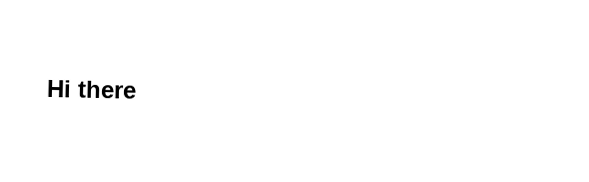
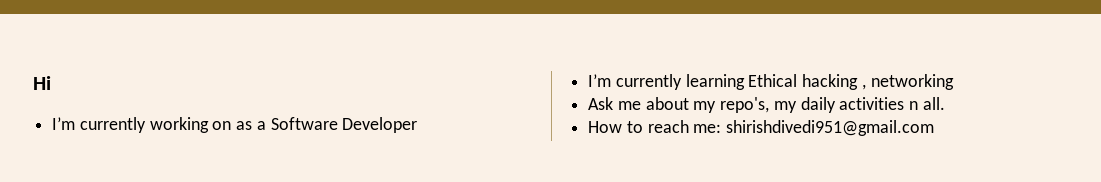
[77,80,137,99] there -> [52,117,418,133] [588,74,954,90] [588,97,945,113] [588,120,935,136] // I’m currently working on as a Software Developer // I’m currently learning Ethical hacking , networking // Ask me about my repo's, my daily activities n all. // How to reach me: shirishdivedi951@gmail.com

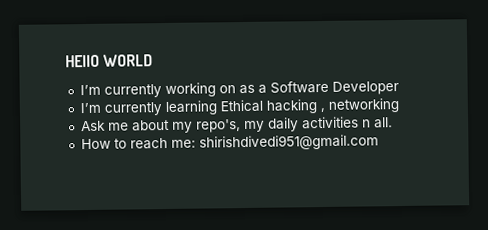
[33,76,51,90] Hi -> [65,54,154,68] HEllO WORLD

